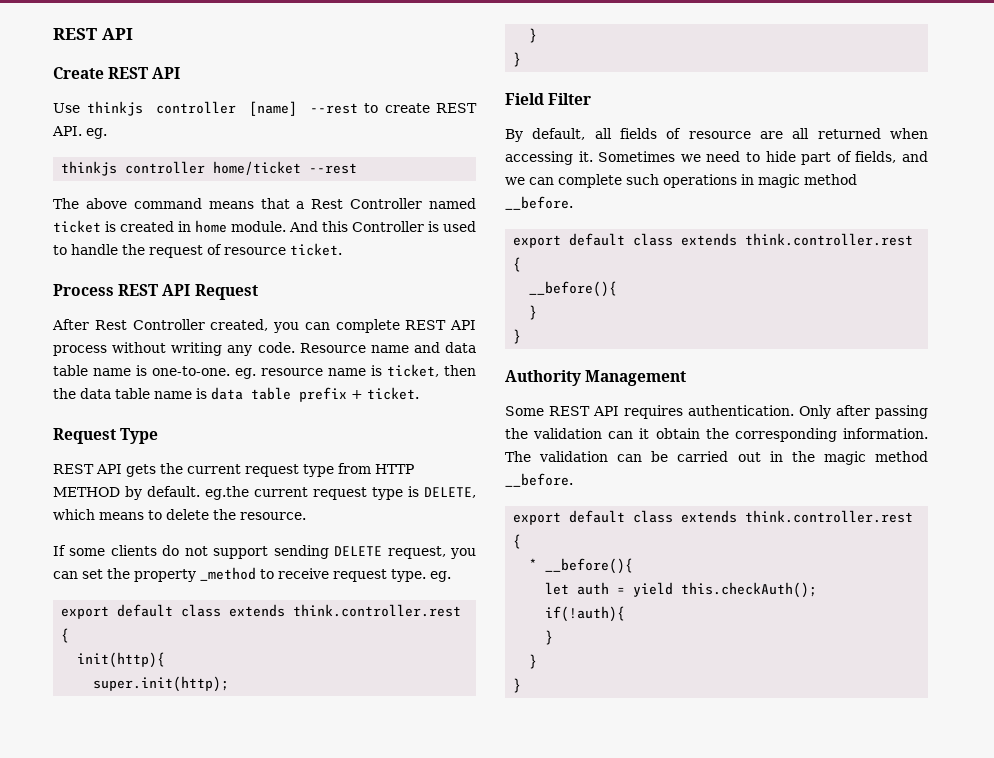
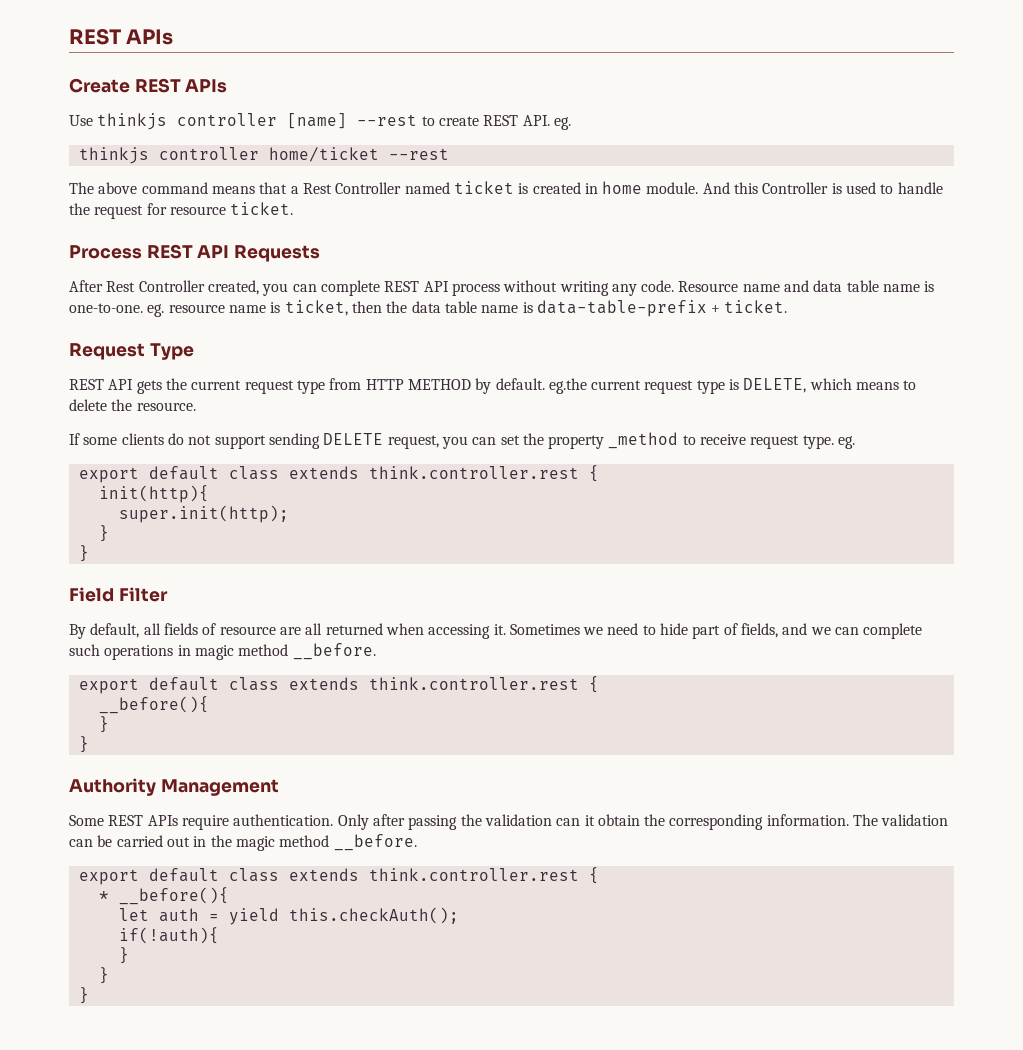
[53,28,133,40] REST API -> [69,28,174,45] REST APIs
[152,67,181,79] API -> [185,79,228,93] APIs
[207,244,222,255] of -> [146,203,167,215] for
[194,284,258,300] Request -> [234,245,321,262] Requests
[211,387,347,402] data table prefix -> [536,300,707,317] data-table-prefix
[593,405,683,419] API requires -> [147,815,229,830] APIs require

